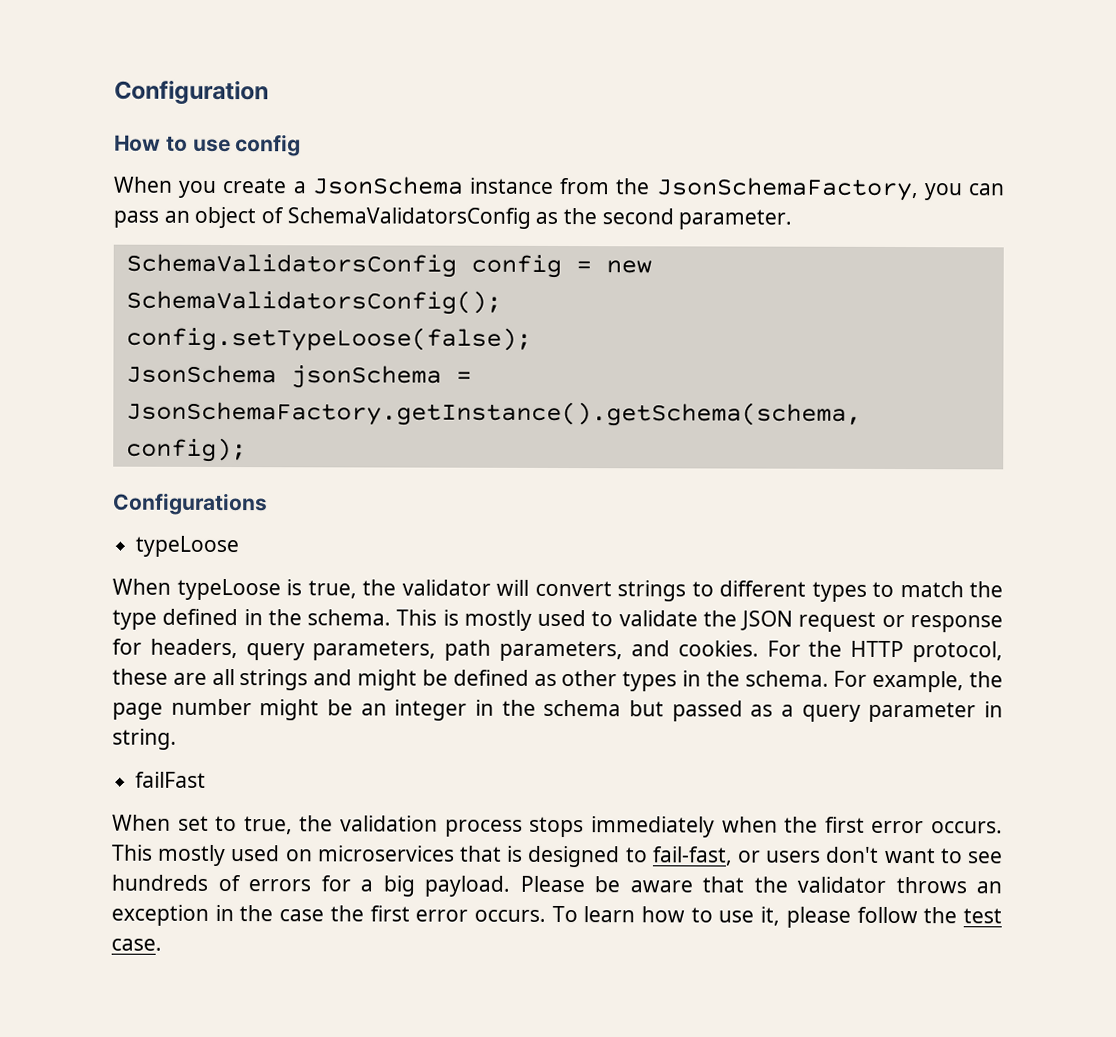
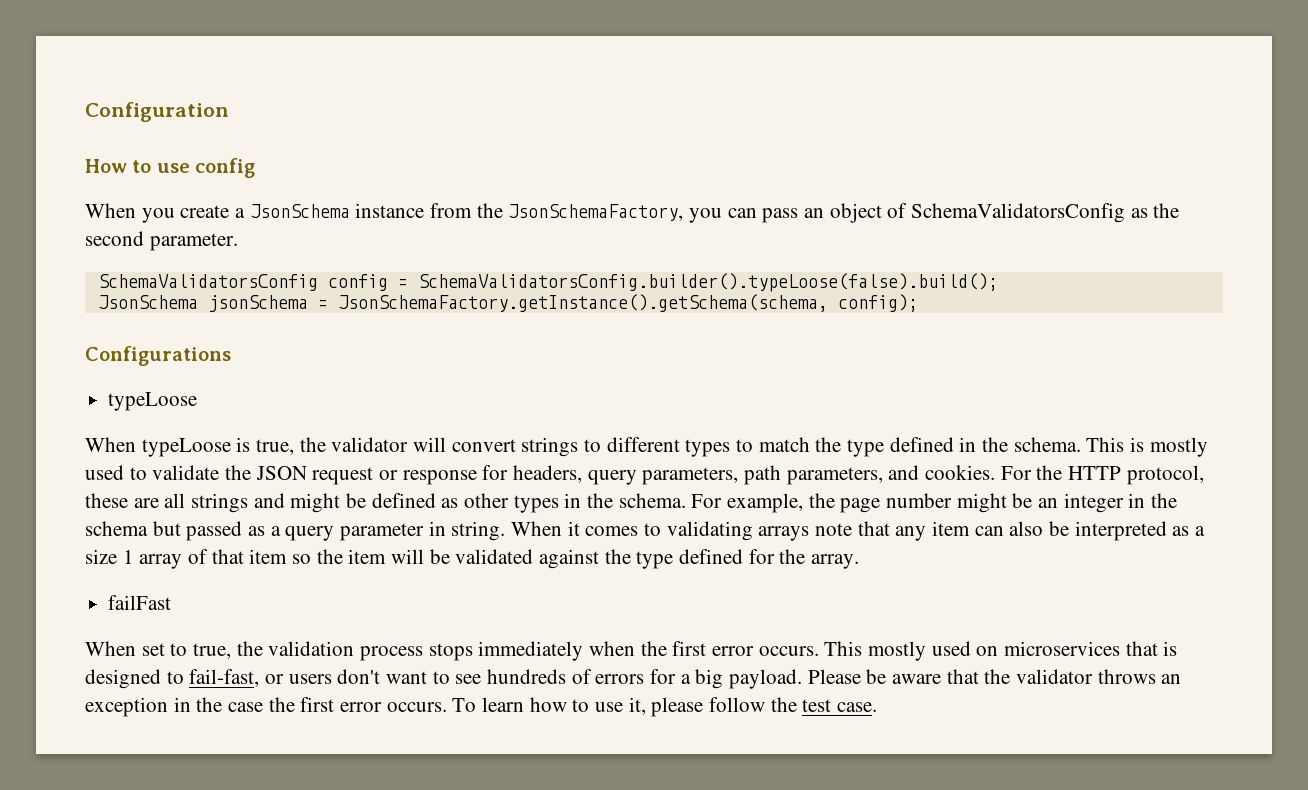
[605,260,652,274] [125,289,502,315] [125,326,532,352] new SchemaValidatorsConfig(); // config.setTypeLoose(false); -> [417,273,998,292] SchemaValidatorsConfig.builder().typeLoose(false).build();
(177, 739) none -> [511,521,1206,541] [85,549,860,569] When it comes to validating arrays note that any item can also be interpreted as a size 1 array of that item so the item will be validated against the type defined for the array.

